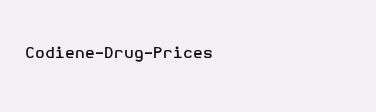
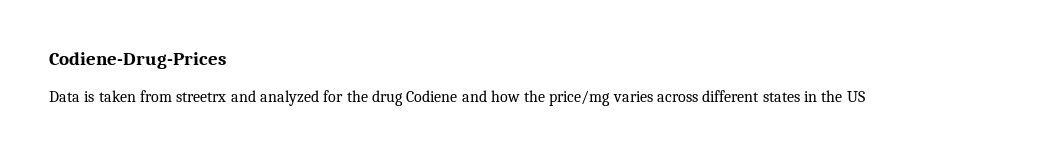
(213, 54) none -> [49,90,865,106] // Data is taken from streetrx and analyzed for the drug Codiene and how the price/mg varies across different states in the US

